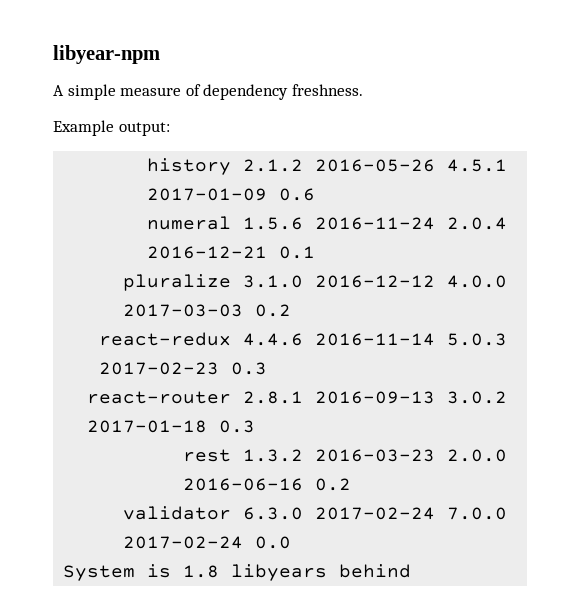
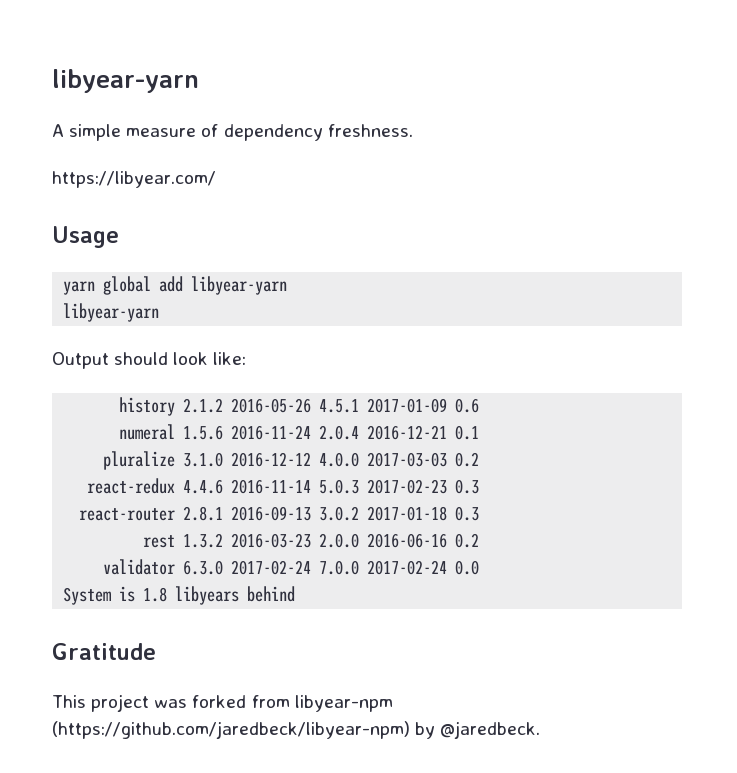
[53,45,160,64] libyear-npm -> [52,69,199,93] libyear-yarn
[53,120,170,136] Example output: -> [52,171,216,188] [52,226,119,248] [63,276,288,295] [63,303,160,322] [52,352,247,369] https://libyear.com/ // Usage // yarn global add libyear-yarn // libyear-yarn // Output should look like:
(412, 571) none -> [52,643,156,660] [52,694,393,712] [52,721,541,739] // Gratitude // This project was forked from libyear-npm (https://github.com/jaredbeck/libyear-npm) by @jaredbeck.

